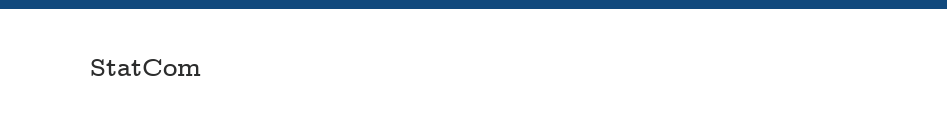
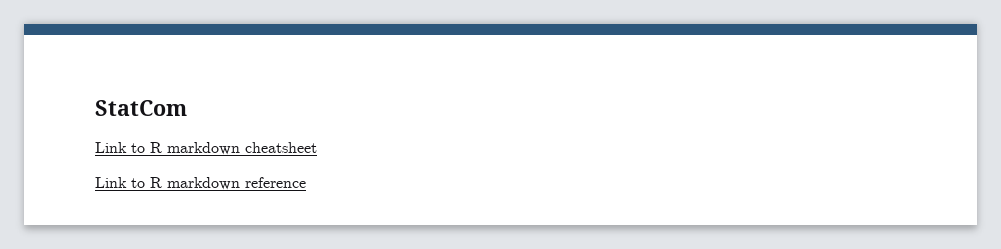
(201, 67) none -> [95,142,317,155] [95,177,306,190] // Link to R markdown cheatsheet // Link to R markdown reference

